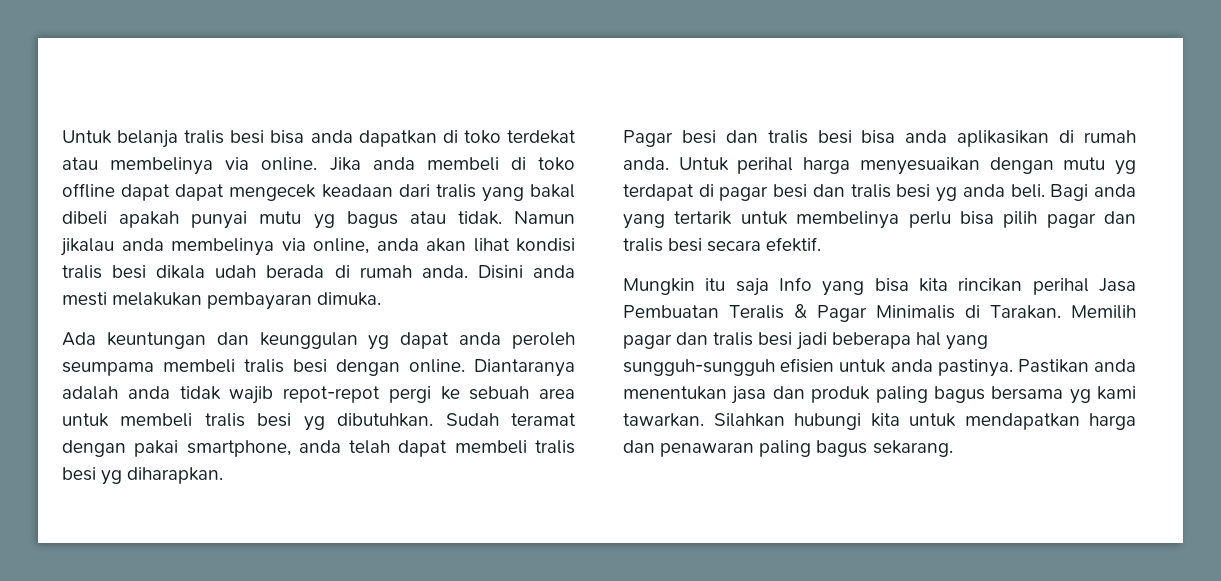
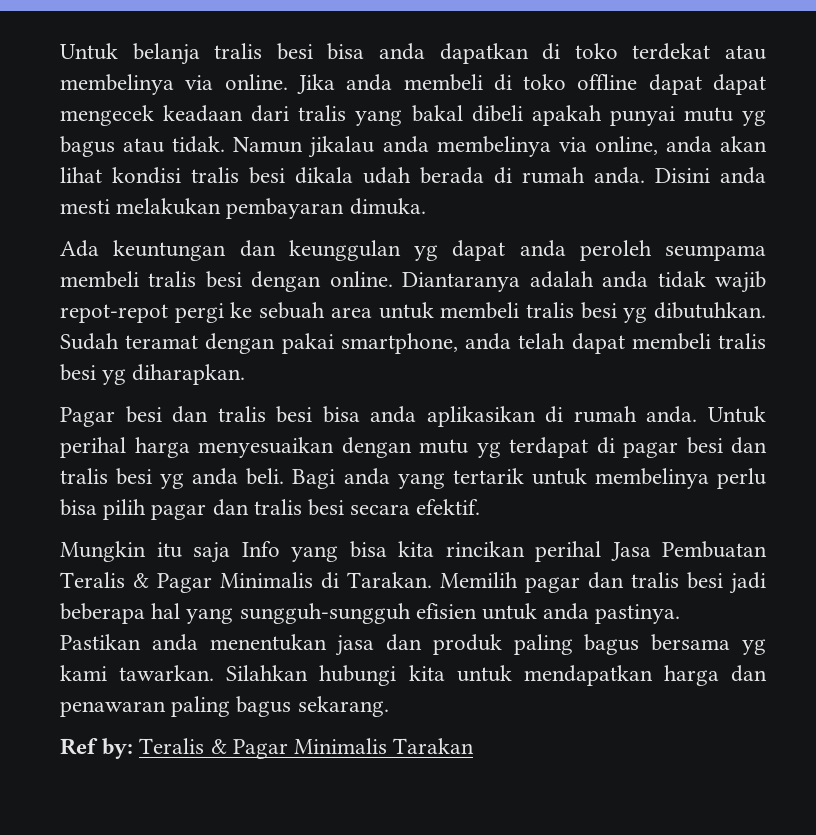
(953, 448) none -> [60,738,475,759] // Ref by: Teralis & Pagar Minimalis Tarakan

